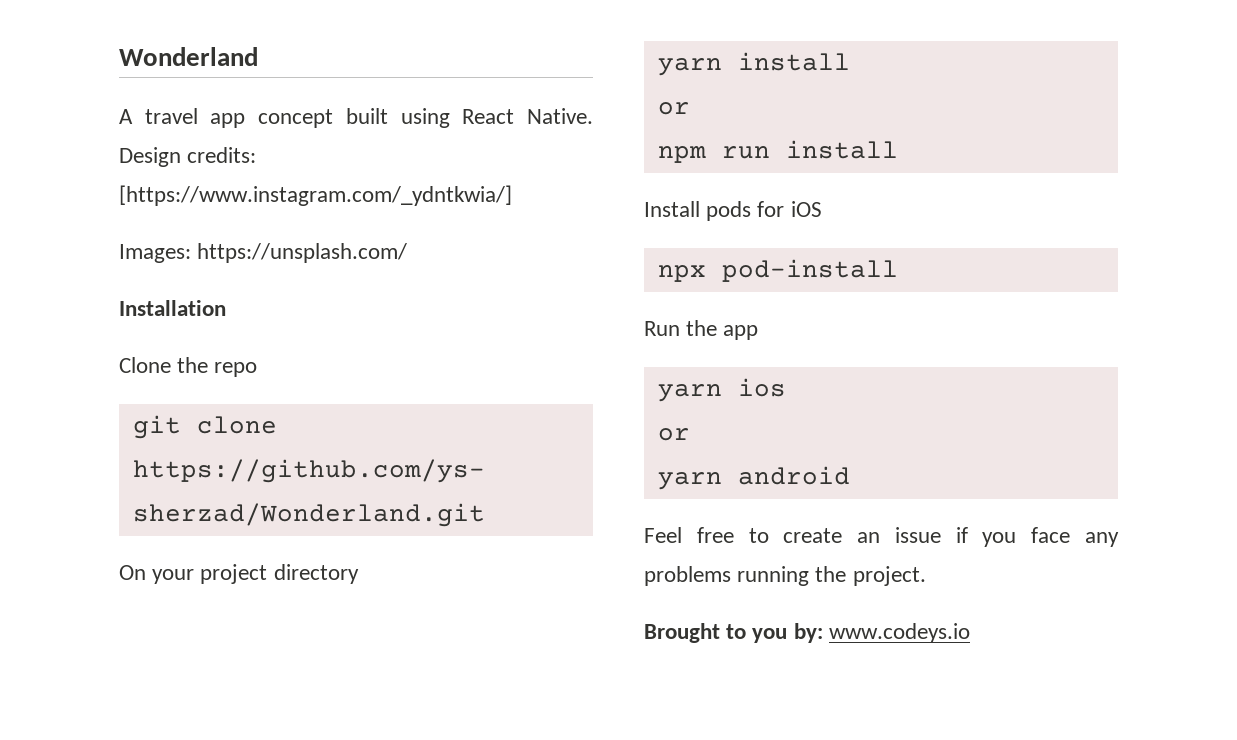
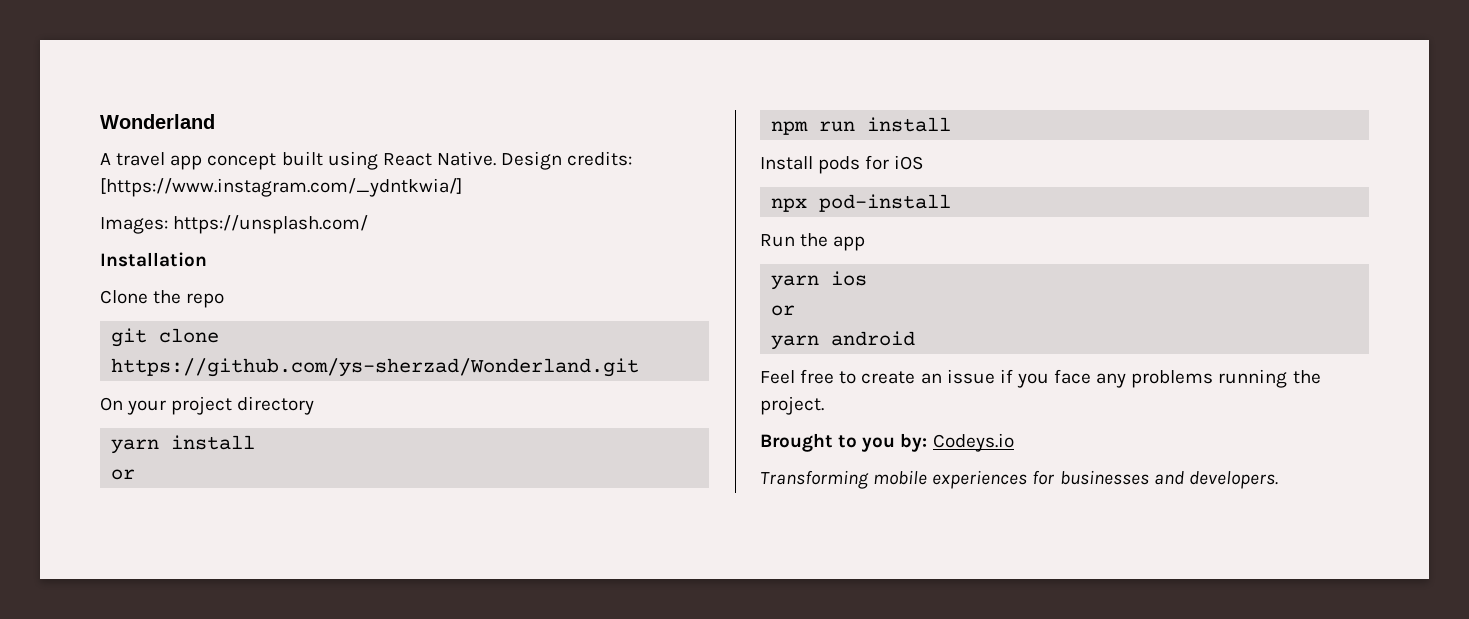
[828,623,970,643] www.codeys.io -> [932,433,1014,452] [760,470,1278,489] Codeys.io // Transforming mobile experiences for businesses and developers.

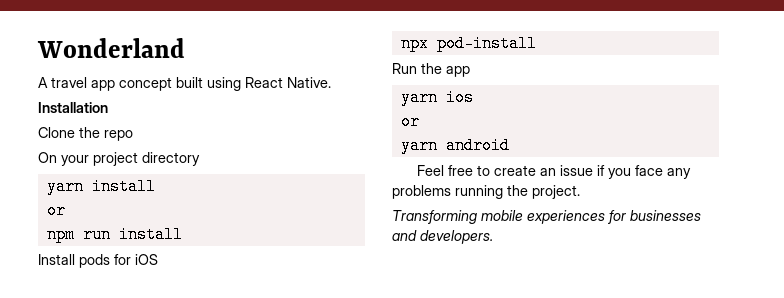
[501,151,633,170] [100,178,462,197] [100,215,369,234] Design credits: [https://www.instagram.com/_ydntkwia/] // Images: https://unsplash.com/ -> (331, 82) none
[111,328,220,347] [111,358,640,377] // git clone https://github.com/ys-sherzad/Wonderland.git -> (133, 135) none
[760,433,1014,452] // Brought to you by: Codeys.io -> (580, 192) none

